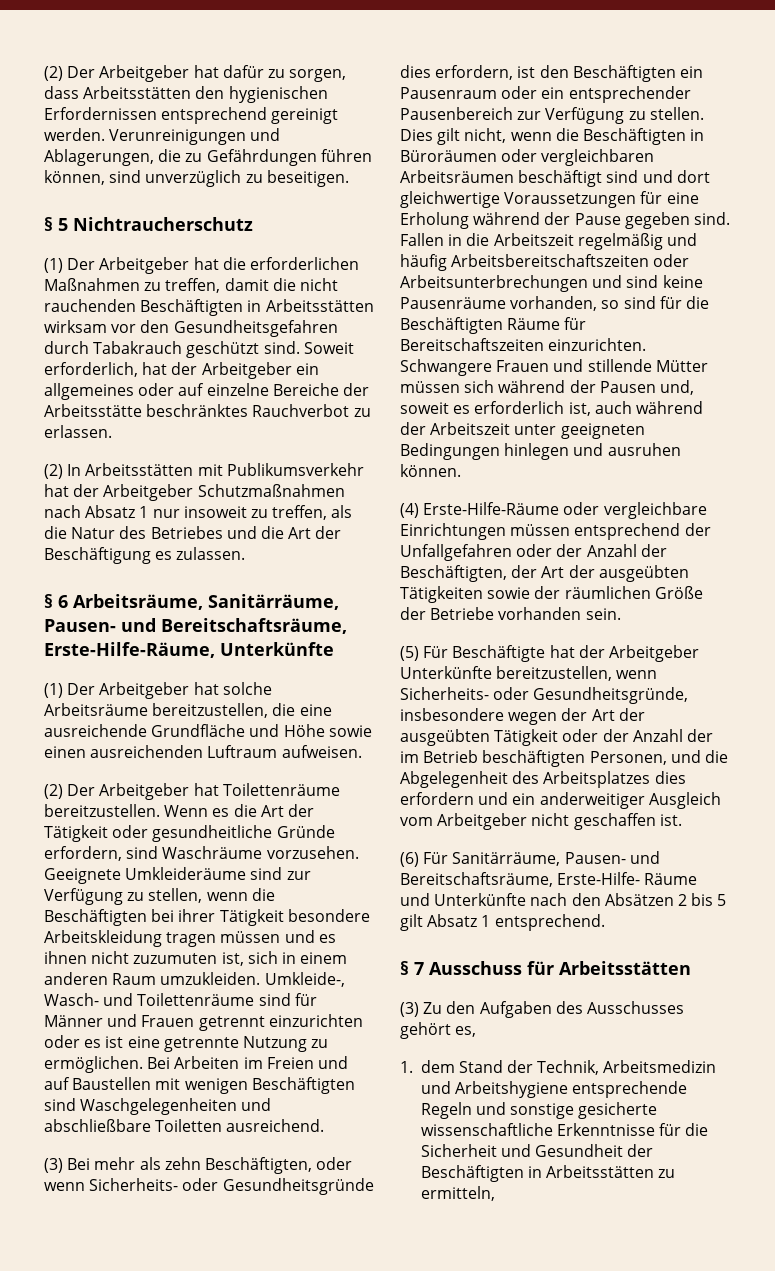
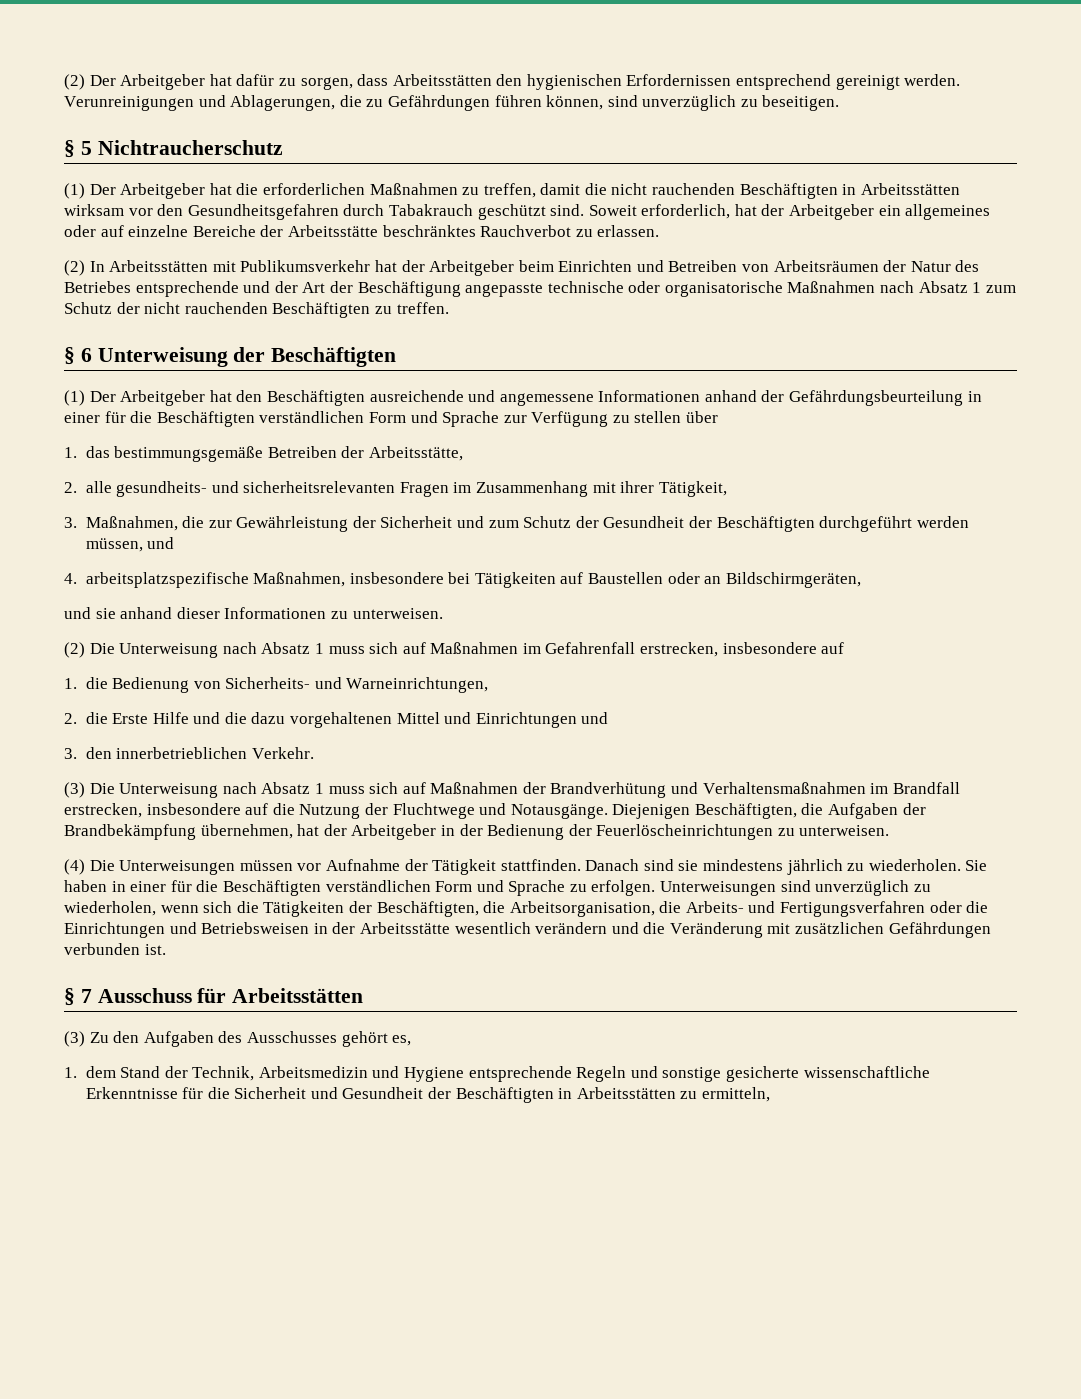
[197,484,345,497] [44,505,353,520] [44,526,342,539] [44,547,246,564] [44,594,339,610] [44,618,347,634] [44,642,334,658] [44,682,272,699] [44,703,332,718] [44,724,372,737] [44,745,362,758] [44,783,340,800] [44,804,314,817] [44,825,335,842] [44,846,359,861] [44,867,311,884] [44,888,275,905] [44,909,370,926] [44,930,336,947] [44,951,348,966] [44,972,345,987] [44,993,317,1006] [44,1014,363,1031] [44,1035,329,1052] [44,1056,348,1073] [44,1077,355,1094] [44,1098,272,1115] [44,1119,325,1132] [44,1157,353,1174] [44,1178,374,1195] [400,65,703,82] [400,86,691,103] [400,107,704,124] [400,128,705,145] [400,149,655,166] [400,170,710,187] [400,191,699,208] [400,212,730,229] [400,233,697,250] [400,254,690,271] [400,275,703,292] [400,296,709,311] [400,317,587,334] [400,338,647,351] [400,359,708,376] [400,380,694,395] [400,401,703,416] [400,422,645,439] [400,443,681,460] [400,464,461,477] [400,502,707,519] [400,523,711,540] [400,544,667,561] [400,565,689,582] [400,586,703,603] [400,607,621,620] [400,645,699,662] [400,666,658,681] [400,687,689,704] [400,708,645,725] [400,729,713,746] [400,750,728,767] [400,771,686,788] [400,792,721,809] [400,813,682,830] [400,851,660,867] [400,872,698,887] [400,893,727,906] [400,914,605,931] Schutzmaßnahmen nach Absatz 1 nur insoweit zu treffen, als die Natur des Betriebes und die Art der Beschäftigung es zulassen. // § 6 Arbeitsräume, Sanitärräume, Pausen- und Bereitschaftsräume, Erste-Hilfe-Räume, Unterkünfte // (1) Der Arbeitgeber hat solche Arbeitsräume bereitzustellen, die eine ausreichende Grundfläche und Höhe sowie einen ausreichenden Luftraum aufweisen. // (2) Der Arbeitgeber hat Toilettenräume bereitzustellen. Wenn es die Art der Tätigkeit oder gesundheitliche Gründe erfordern, sind Waschräume vorzusehen. Geeignete Umkleideräume sind zur Verfügung zu stellen, wenn die Beschäftigten bei ihrer Tätigkeit besondere Arbeitskleidung tragen müssen und es ihnen nicht zuzumuten ist, sich in einem anderen Raum umzukleiden. Umkleide-, Wasch- und Toilettenräume sind für Männer und Frauen getrennt einzurichten oder es ist eine getrennte Nutzung zu ermöglichen. Bei Arbeiten im Freien und auf Baustellen mit wenigen Beschäftigten sind Waschgelegenheiten und abschließbare Toiletten ausreichend. // (3) Bei mehr als zehn Beschäftigten, oder wenn Sicherheits- oder Gesundheitsgründe dies erfordern, ist den Beschäftigten ein Pausenraum oder ein entsprechender Pausenbereich zur Verfügung zu stellen. Dies gilt nicht, wenn die Beschäftigten in Büroräumen oder vergleichbaren Arbeitsräumen beschäftigt sind und dort gleichwertige Voraussetzungen für eine Erholung während der Pause gegeben sind. Fallen in die Arbeitszeit regelmäßig und häufig Arbeitsbereitschaftszeiten oder Arbeitsunterbrechungen und sind keine Pausenräume vorhanden, so sind für die Beschäftigten Räume für Bereitschaftszeiten einzurichten. Schwangere Frauen und stillende Mütter müssen sich während der Pausen und, soweit es erforderlich ist, auch während der Arbeitszeit unter geeigneten Bedingungen hinlegen und ausruhen können. // (4) Erste-Hilfe-Räume oder vergleichbare Einrichtungen müssen entsprechend der Unfallgefahren oder der Anzahl der Beschäftigten, der Art der ausgeübten Tätigkeiten sowie der räumlichen Größe der Betriebe vorhanden sein. // (5) Für Beschäftigte hat der Arbeitgeber Unterkünfte bereitzustellen, wenn Sicherheits- oder Gesundheitsgründe, insbesondere wegen der Art der ausgeübten Tätigkeit oder der Anzahl der im Betrieb beschäftigten Personen, und die Abgelegenheit des Arbeitsplatzes dies erfordern und ein anderweitiger Ausgleich vom Arbeitgeber nicht geschaffen ist. // (6) Für Sanitärräume, Pausen- und Bereitschaftsräume, Erste-Hilfe- Räume und Unterkünfte nach den Absätzen 2 bis 5 gilt Absatz 1 entsprechend. -> [518,260,980,272] [64,281,1016,297] [64,302,449,318] [64,347,397,367] [64,390,982,406] [64,411,719,427] [64,446,463,462] [64,481,727,497] [64,516,969,532] [85,537,175,552] [64,572,861,588] [64,607,443,619] [64,642,845,658] [64,677,489,693] [64,712,609,728] [64,747,314,759] [64,782,960,798] [64,803,926,819] [64,824,890,840] [64,859,988,875] [64,880,931,896] [64,901,989,917] [64,922,991,938] [64,943,166,955] beim Einrichten und Betreiben von Arbeitsräumen der Natur des Betriebes entsprechende und der Art der Beschäftigung angepasste technische oder organisatorische Maßnahmen nach Absatz 1 zum Schutz der nicht rauchenden Beschäftigten zu treffen. // § 6 Unterweisung der Beschäftigten // (1) Der Arbeitgeber hat den Beschäftigten ausreichende und angemessene Informationen anhand der Gefährdungsbeurteilung in einer für die Beschäftigten verständlichen Form und Sprache zur Verfügung zu stellen über // 1. das bestimmungsgemäße Betreiben der Arbeitsstätte, // 2. alle gesundheits- und sicherheitsrelevanten Fragen im Zusammenhang mit ihrer Tätigkeit, // 3. Maßnahmen, die zur Gewährleistung der Sicherheit und zum Schutz der Gesundheit der Beschäftigten durchgeführt werden müssen, und // 4. arbeitsplatzspezifische Maßnahmen, insbesondere bei Tätigkeiten auf Baustellen oder an Bildschirmgeräten, // und sie anhand dieser Informationen zu unterweisen. // (2) Die Unterweisung nach Absatz 1 muss sich auf Maßnahmen im Gefahrenfall erstrecken, insbesondere auf // 1. die Bedienung von Sicherheits- und Warneinrichtungen, // 2. die Erste Hilfe und die dazu vorgehaltenen Mittel und Einrichtungen und // 3. den innerbetrieblichen Verkehr. // (3) Die Unterweisung nach Absatz 1 muss sich auf Maßnahmen der Brandverhütung und Verhaltensmaßnahmen im Brandfall erstrecken, insbesondere auf die Nutzung der Fluchtwege und Notausgänge. Diejenigen Beschäftigten, die Aufgaben der Brandbekämpfung übernehmen, hat der Arbeitgeber in der Bedienung der Feuerlöscheinrichtungen zu unterweisen. // (4) Die Unterweisungen müssen vor Aufnahme der Tätigkeit stattfinden. Danach sind sie mindestens jährlich zu wiederholen. Sie haben in einer für die Beschäftigten verständlichen Form und Sprache zu erfolgen. Unterweisungen sind unverzüglich zu wiederholen, wenn sich die Tätigkeiten der Beschäftigten, die Arbeitsorganisation, die Arbeits- und Fertigungsverfahren oder die Einrichtungen und Betriebsweisen in der Arbeitsstätte wesentlich verändern und die Veränderung mit zusätzlichen Gefährdungen verbunden ist.
[454,1081,568,1098] Arbeitshygiene -> [404,1067,465,1082] Hygiene

